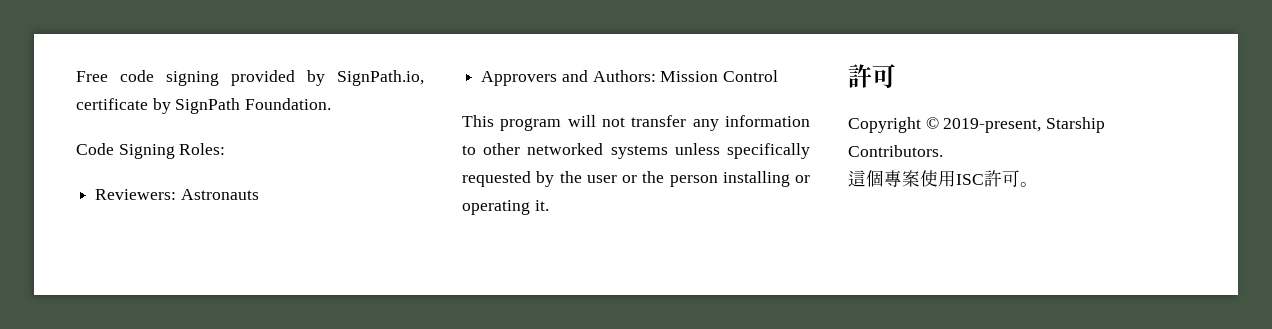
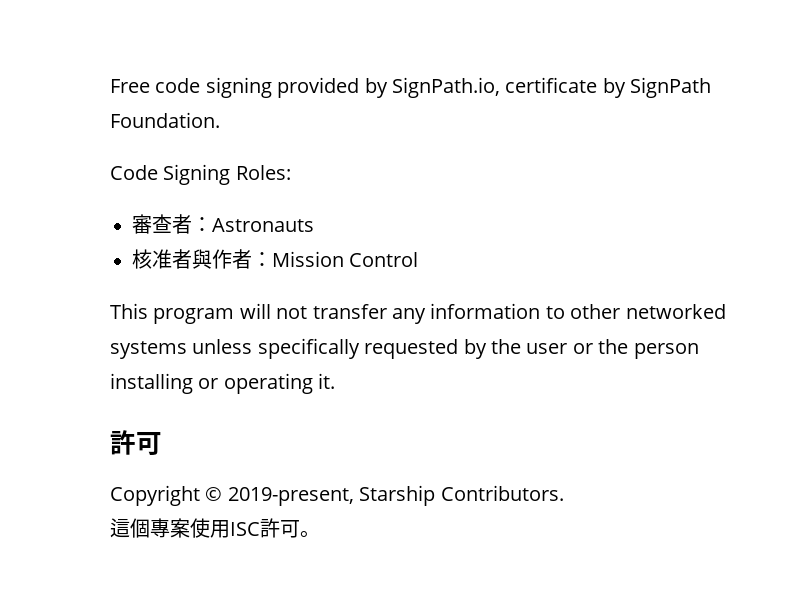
[95,189,177,200] Reviewers: -> [132,214,212,234] 審查者：
[481,70,656,86] Approvers and Authors: -> [132,249,272,269] 核准者與作者：

